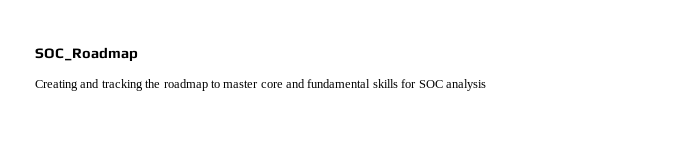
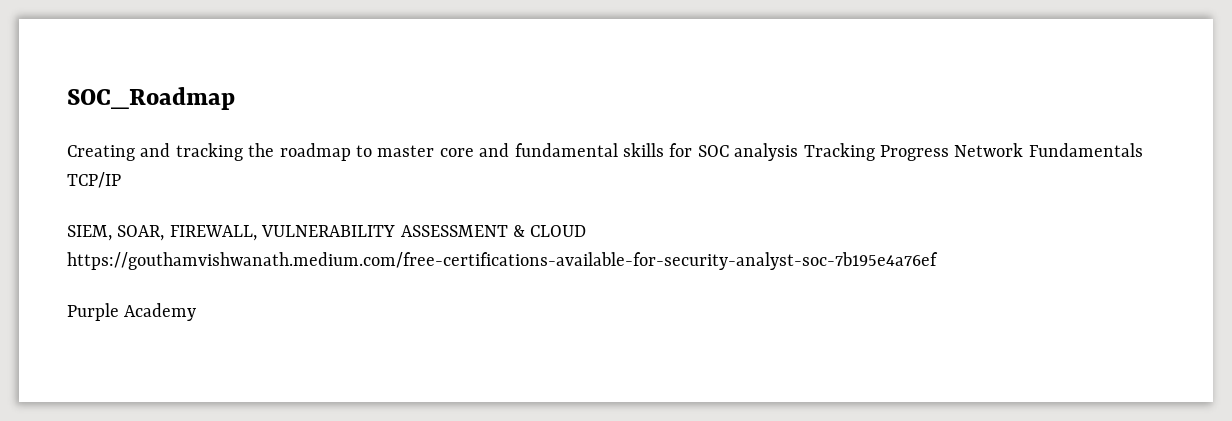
(486, 85) none -> [803,143,1143,161] [67,172,121,188] [67,225,587,241] [67,252,938,270] [67,303,197,321] Tracking Progress Network Fundamentals TCP/IP // SIEM, SOAR, FIREWALL, VULNERABILITY ASSESSMENT & CLOUD https://gouthamvishwanath.medium.com/free-certifications-available-for-security-analyst-soc-7b195e4a76ef // Purple Academy

